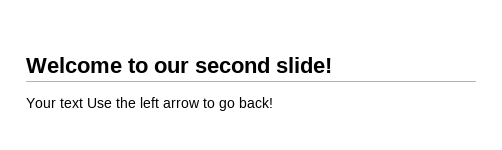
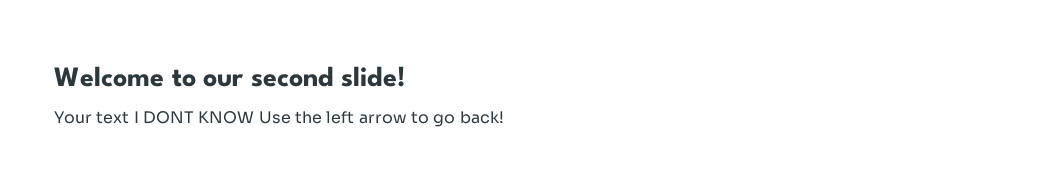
(83, 103) none -> [133,111,255,124] I DONT KNOW

